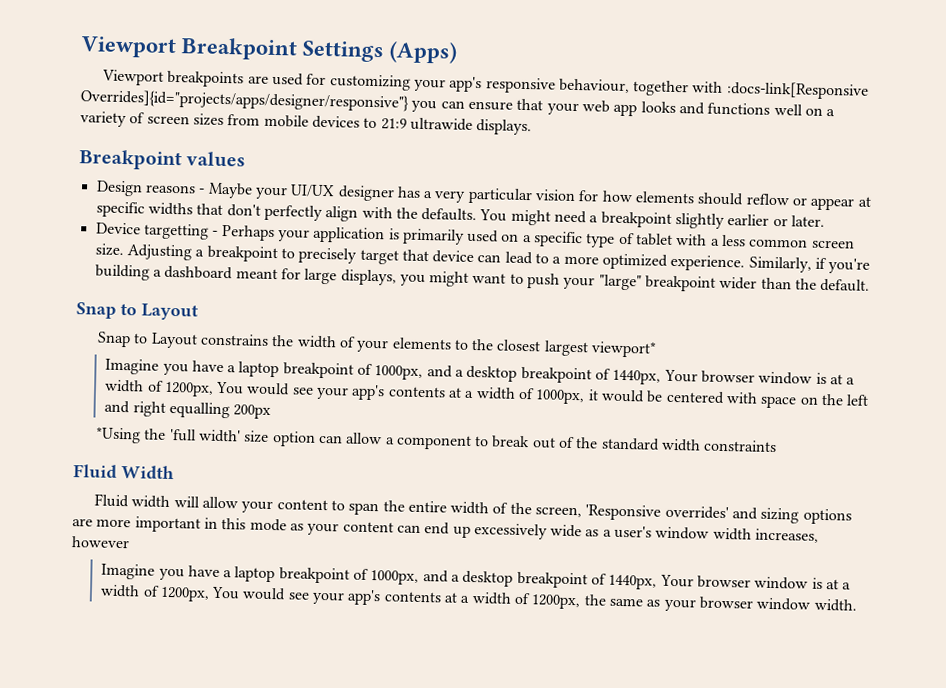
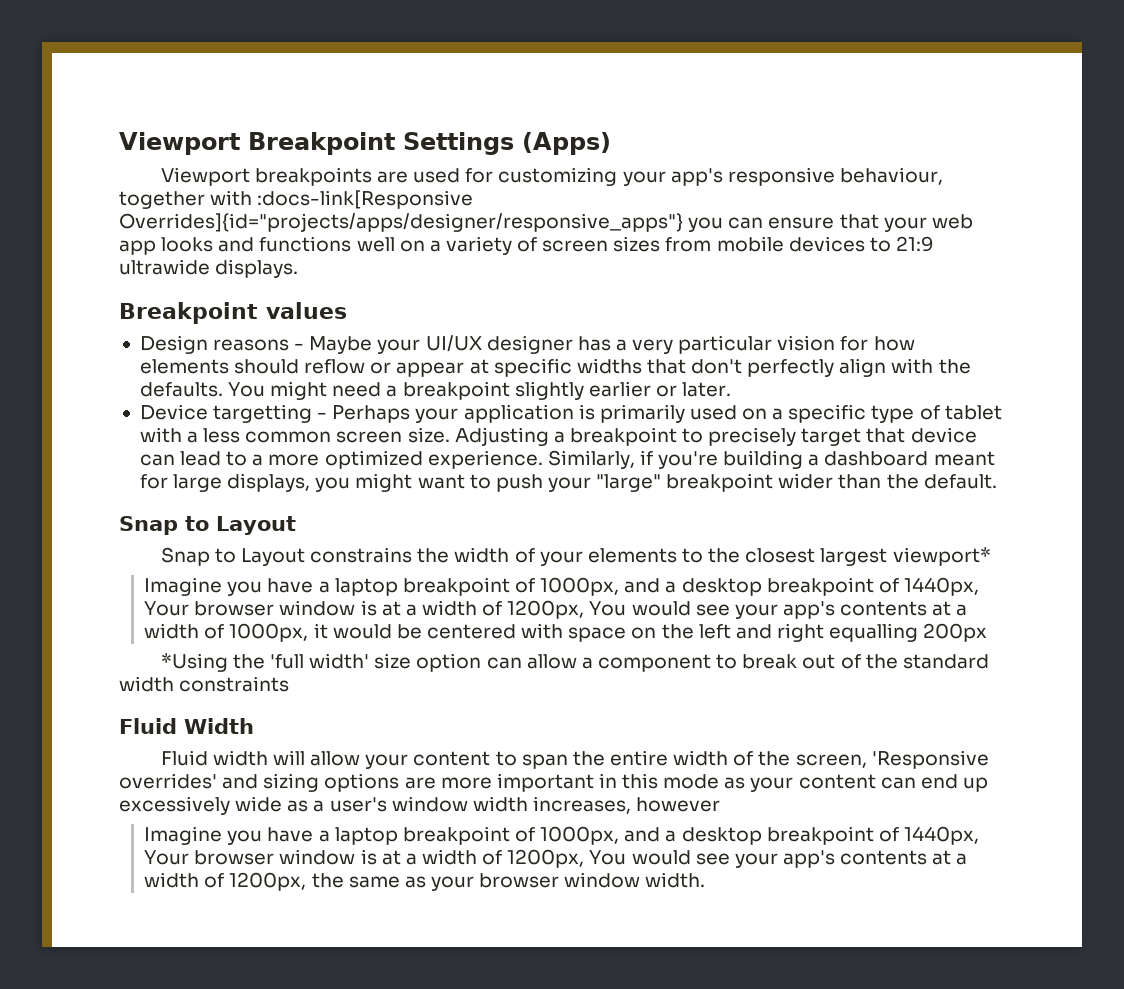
[80,89,409,112] Overrides]{id="projects/apps/designer/responsive"} -> [119,213,683,232] Overrides]{id="projects/apps/designer/responsive_apps"}

